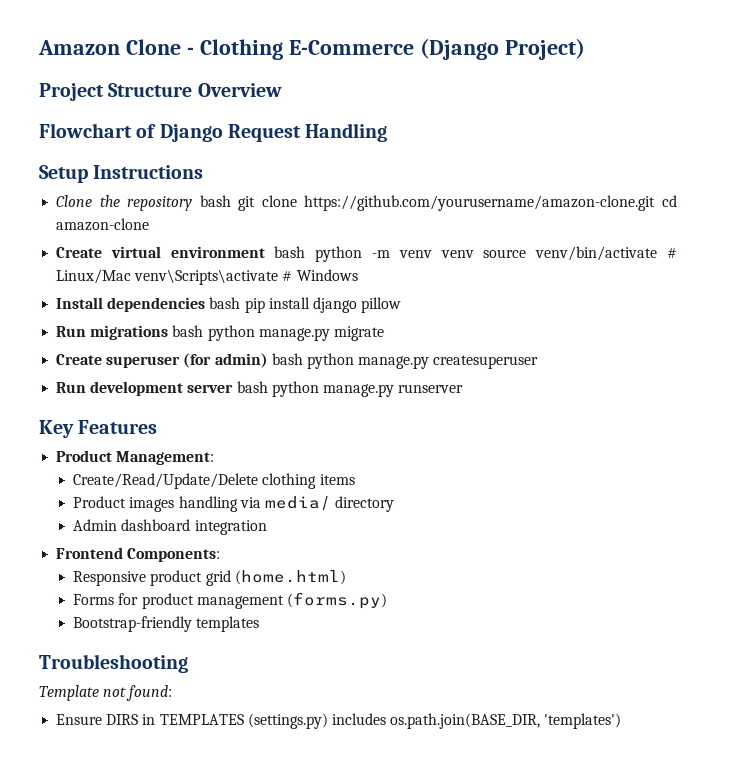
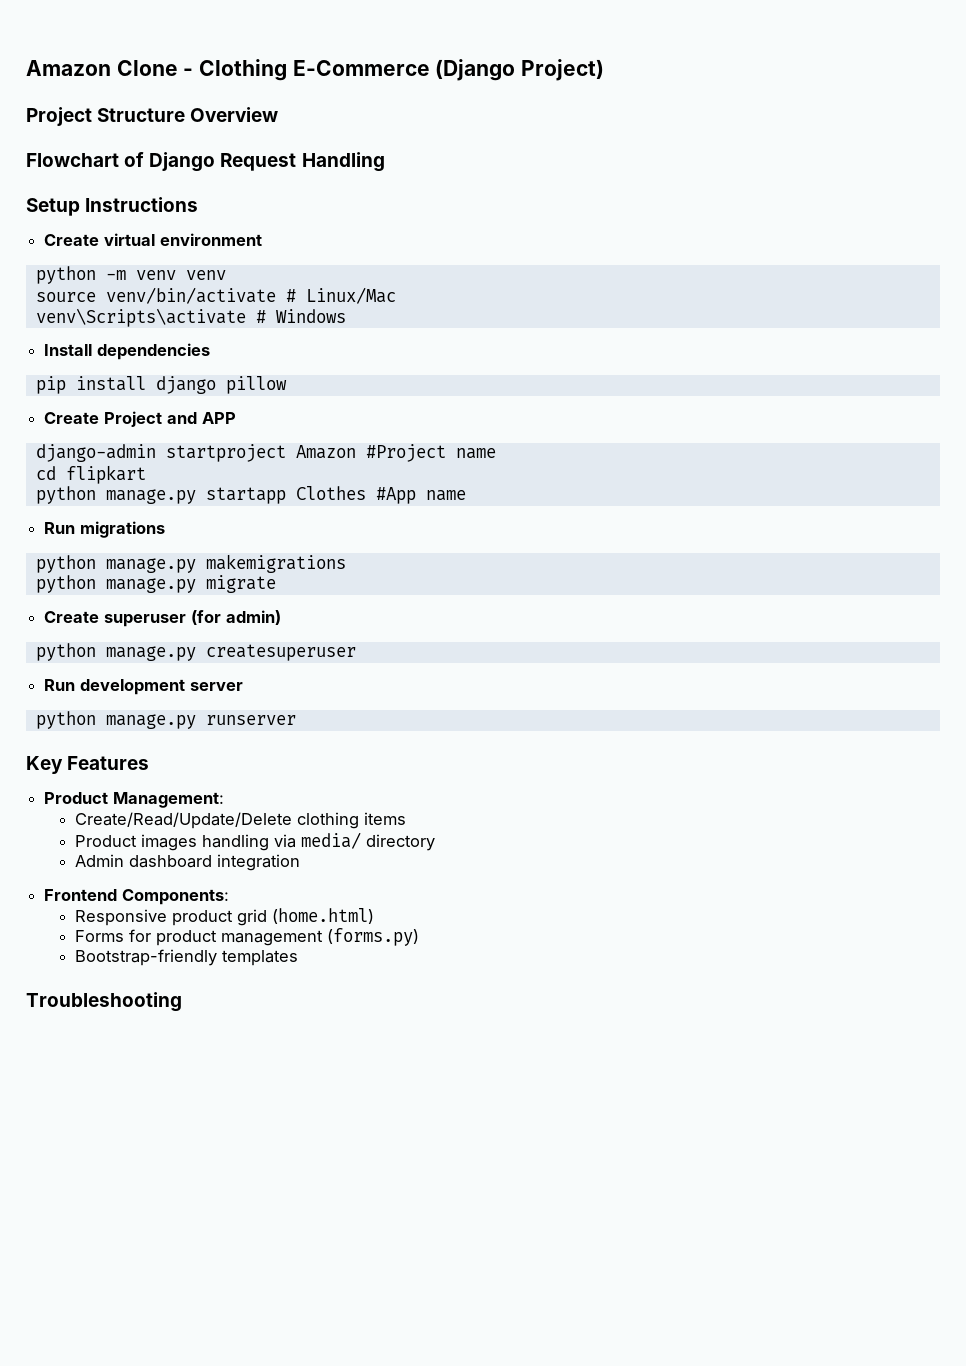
[56,195,677,211] [56,218,150,231] // Clone the repository bash git clone https://github.com/yourusername/amazon-clone.git cd amazon-clone -> (199, 204) none
[274,246,306,258] bash -> (263, 239) //
(474, 254) none -> (226, 275) //
(132, 276) none -> (396, 295) //
[209,297,241,309] bash -> (211, 351) //
(402, 305) none -> [44,411,237,427] [35,444,496,462] [35,465,146,484] [35,486,466,504] // Create Project and APP // django-admin startproject Amazon #Project name // cd flipkart // python manage.py startapp Clothes #App name
[172,325,204,337] bash -> [35,554,346,573] // python manage.py makemigrations //
[271,353,303,365] bash -> (282, 617) //
[236,381,268,393] bash -> (244, 686) //
[39,685,173,701] [56,713,622,729] // Template not found: // Ensure DIRS in TEMPLATES (settings.py) includes os.path.join(BASE_DIR, 'templates') -> (182, 1002) none

